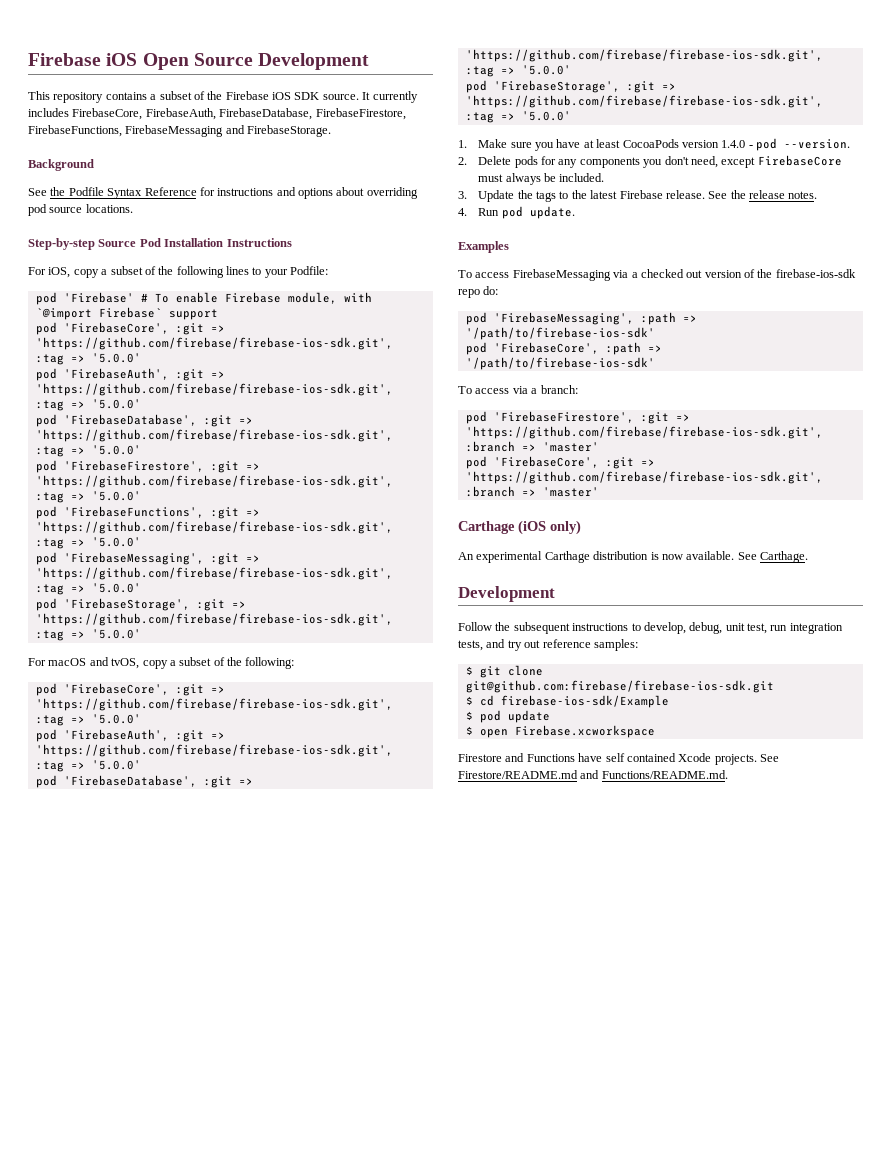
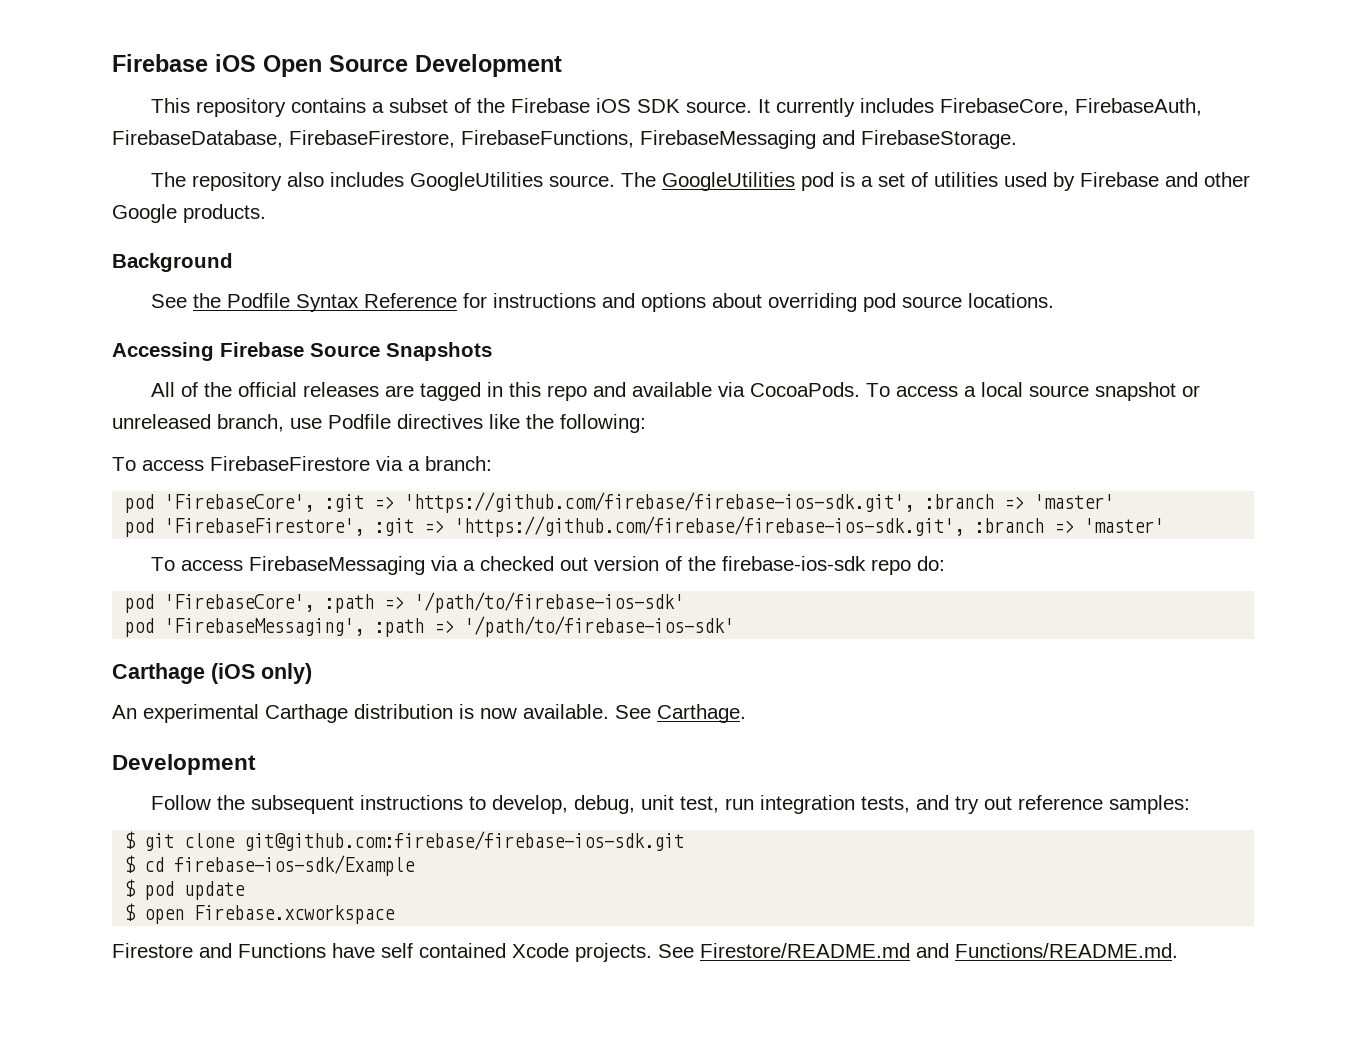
(332, 131) none -> [150,172,1250,191] [112,204,266,223] // The repository also includes GoogleUtilities source. The GoogleUtilities pod is a set of utilities used by Firebase and other Google products.
[28,238,292,250] [28,266,329,278] [35,292,372,305] [35,307,218,320] [35,322,225,335] [35,337,393,350] [35,353,141,365] [35,368,225,381] [35,383,393,396] [35,399,141,411] [35,414,253,427] [35,429,393,442] [35,445,141,457] [35,460,260,473] [35,475,393,488] [35,491,141,503] [35,506,260,519] [35,521,393,534] [35,537,141,549] [35,552,260,565] [35,567,393,580] [35,583,141,595] [35,598,246,611] [35,613,393,626] [35,629,141,641] [28,657,295,669] [35,683,225,696] [35,698,393,711] [35,714,141,726] [35,729,225,742] [35,744,393,757] [35,760,141,772] [35,775,253,788] [465,49,823,62] [465,65,571,77] [465,80,676,93] [465,95,823,108] [465,111,571,123] [458,138,851,151] [458,155,842,168] [478,173,605,185] [458,190,818,202] [458,206,575,219] [458,241,509,253] Step-by-step Source Pod Installation Instructions // For iOS, copy a subset of the following lines to your Podfile: // pod 'Firebase' # To enable Firebase module, with `@import Firebase` support // pod 'FirebaseCore', :git => 'https://github.com/firebase/firebase-ios-sdk.git', :tag => '5.0.0' // pod 'FirebaseAuth', :git => 'https://github.com/firebase/firebase-ios-sdk.git', :tag => '5.0.0' // pod 'FirebaseDatabase', :git => 'https://github.com/firebase/firebase-ios-sdk.git', :tag => '5.0.0' // pod 'FirebaseFirestore', :git => 'https://github.com/firebase/firebase-ios-sdk.git', :tag => '5.0.0' // pod 'FirebaseFunctions', :git => 'https://github.com/firebase/firebase-ios-sdk.git', :tag => '5.0.0' // pod 'FirebaseMessaging', :git => 'https://github.com/firebase/firebase-ios-sdk.git', :tag => '5.0.0' // pod 'FirebaseStorage', :git => 'https://github.com/firebase/firebase-ios-sdk.git', :tag => '5.0.0' // For macOS and tvOS, copy a subset of the following: // pod 'FirebaseCore', :git => 'https://github.com/firebase/firebase-ios-sdk.git', :tag => '5.0.0' // pod 'FirebaseAuth', :git => 'https://github.com/firebase/firebase-ios-sdk.git', :tag => '5.0.0' // pod 'FirebaseDatabase', :git => 'https://github.com/firebase/firebase-ios-sdk.git', :tag => '5.0.0' // pod 'FirebaseStorage', :git => 'https://github.com/firebase/firebase-ios-sdk.git', :tag => '5.0.0' // 1. Make sure you have at least CocoaPods version 1.4.0 - pod --version. // 2. Delete pods for any components you don't need, except FirebaseCore must always be included. // 3. Update the tags to the latest Firebase release. See the release notes. // 4. Run pod update. // Examples -> [112,342,492,361] [150,382,1200,401] [112,414,646,433] [112,456,492,471] [124,492,1115,513] [124,516,1165,537] Accessing Firebase Source Snapshots // All of the official releases are tagged in this repo and available via CocoaPods. To access a local source snapshot or unreleased branch, use Podfile directives like the following: // To access FirebaseFirestore via a branch: // pod 'FirebaseCore', :git => 'https://github.com/firebase/firebase-ios-sdk.git', :branch => 'master' // pod 'FirebaseFirestore', :git => 'https://github.com/firebase/firebase-ios-sdk.git', :branch => 'master'
[493,312,634,325] 'FirebaseMessaging', -> [164,594,315,612] 'FirebaseCore',
[493,342,662,355] [465,357,655,370] [458,385,578,394] [465,411,690,424] [465,426,823,439] [465,441,599,452] [465,456,655,469] [465,471,823,484] [465,486,599,497] 'FirebaseCore', :path => '/path/to/firebase-ios-sdk' // To access via a branch: // pod 'FirebaseFirestore', :git => 'https://github.com/firebase/firebase-ios-sdk.git', :branch => 'master' // pod 'FirebaseCore', :git => 'https://github.com/firebase/firebase-ios-sdk.git', :branch => 'master' -> [164,616,735,637] 'FirebaseMessaging', :path => '/path/to/firebase-ios-sdk'

